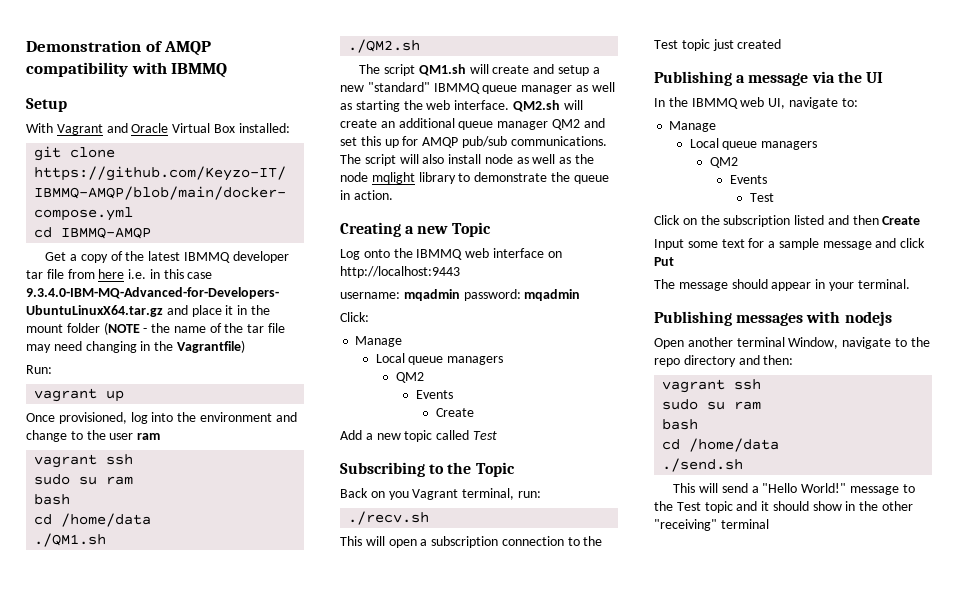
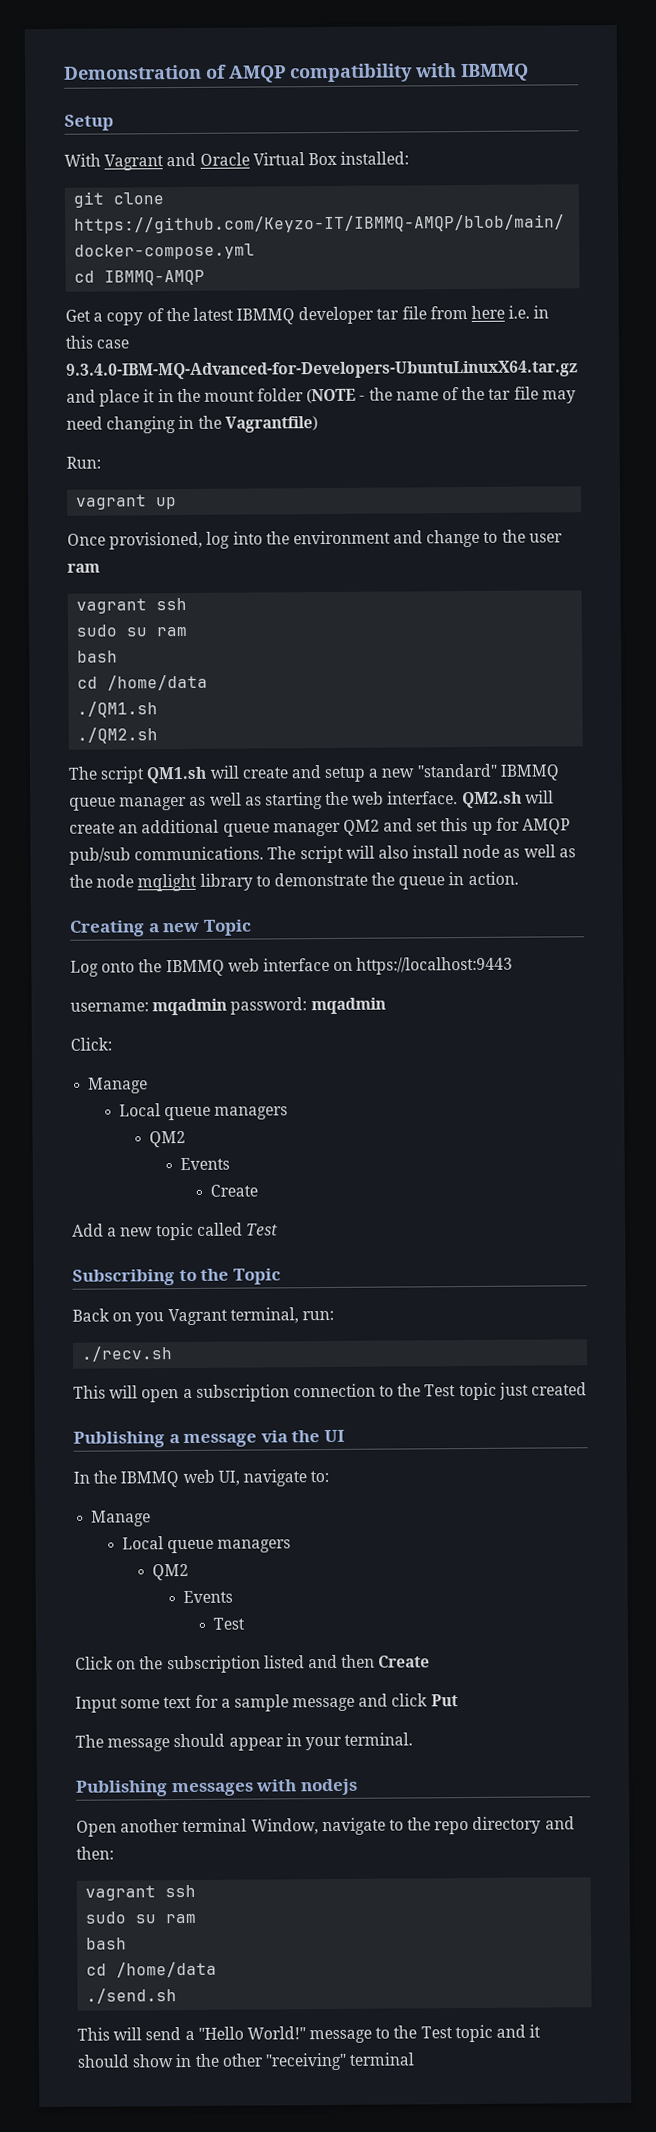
[340,266,460,278] http://localhost:9443 -> [356,956,514,975] https://localhost:9443

